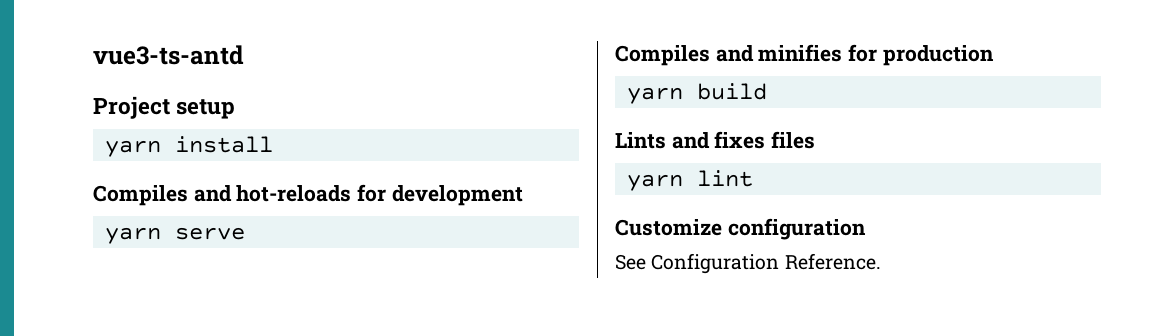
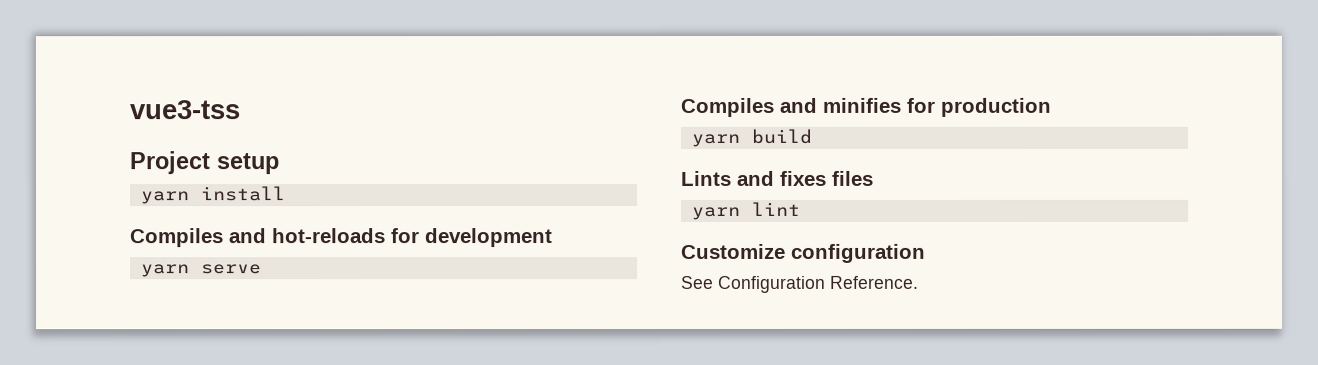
[93,45,244,65] vue3-ts-antd -> [129,100,240,120] vue3-tss

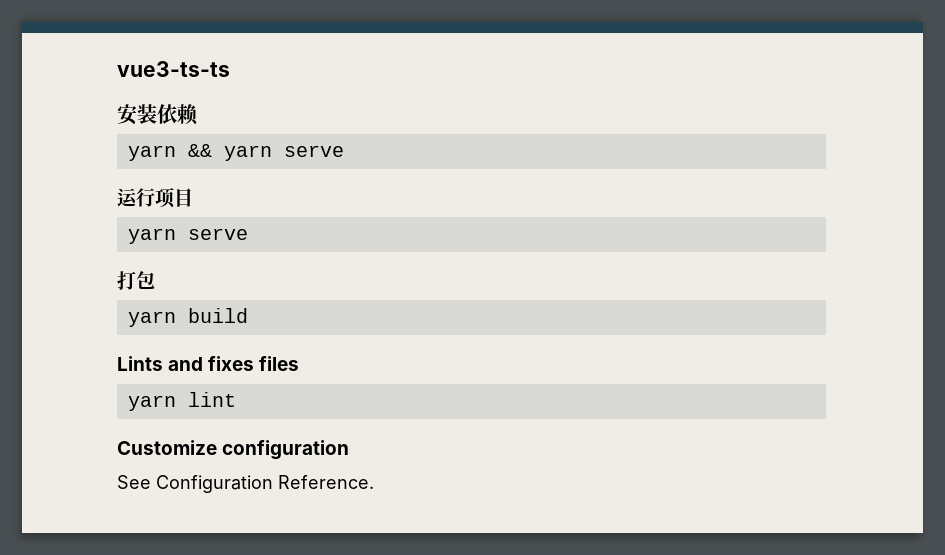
[129,100,240,120] [129,151,279,175] [140,186,286,205] [130,228,553,248] [140,264,262,278] [680,97,1051,117] vue3-tss // Project setup // yarn install // Compiles and hot-reloads for development // yarn serve // Compiles and minifies for production -> [117,61,230,77] [117,104,198,125] [127,144,344,161] [117,188,193,208] [127,228,248,244] [117,271,155,290] vue3-ts-ts // 安装依赖 // yarn && yarn serve // 运行项目 // yarn serve // 打包

